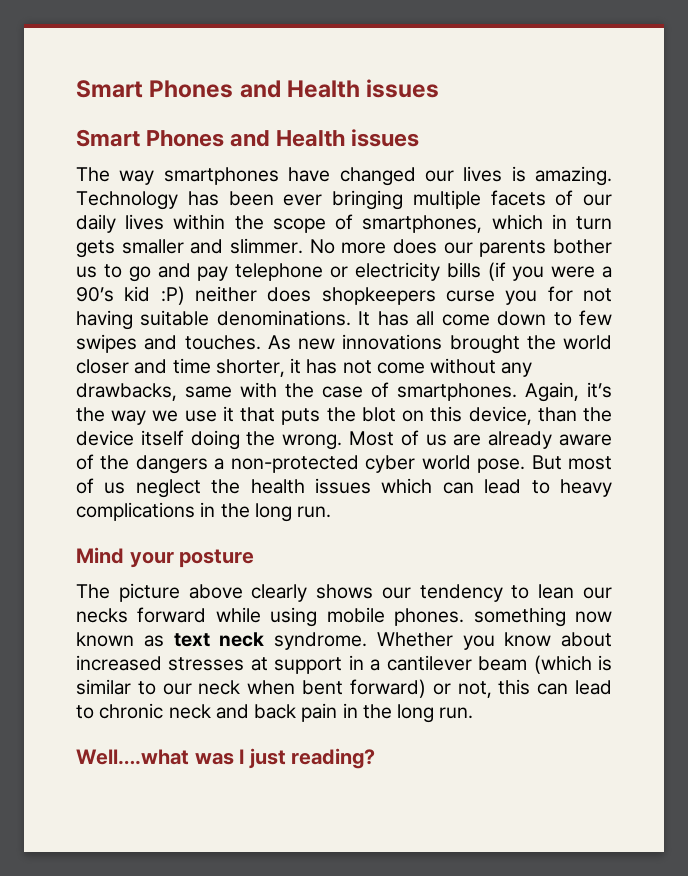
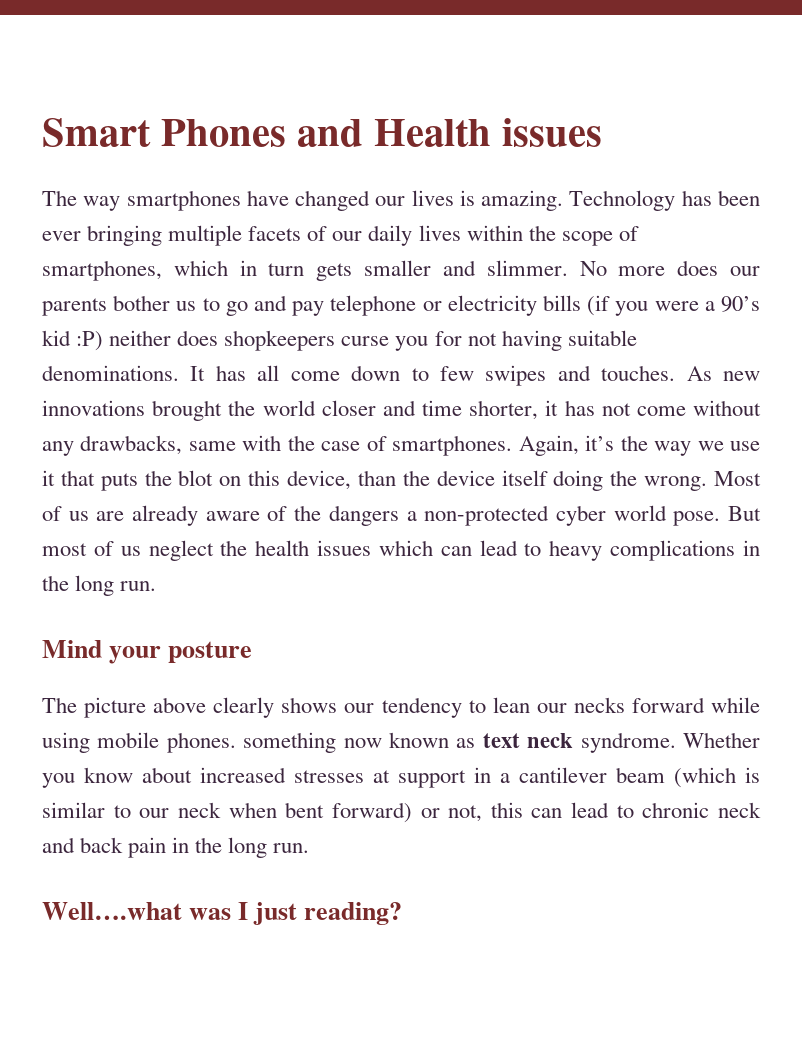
[76,79,440,98] [76,129,420,147] Smart Phones and Health issues // Smart Phones and Health issues -> [42,118,602,147] Smart Phones and Health issues

